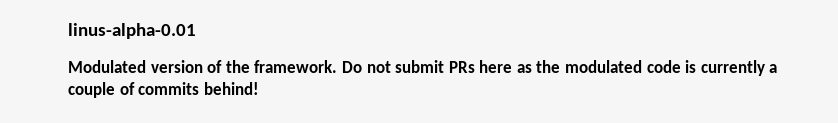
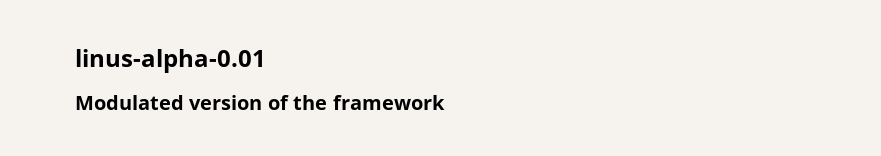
[254,60,778,76] [68,82,259,98] framework. Do not submit PRs here as the modulated code is currently a couple of commits behind! -> [332,95,445,110] framework

